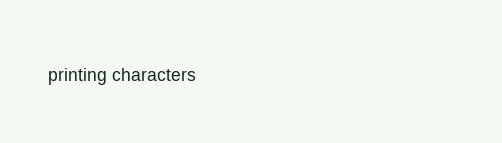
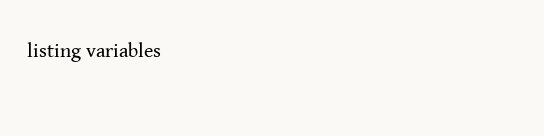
[48,68,196,85] printing characters -> [27,42,162,62] listing variables

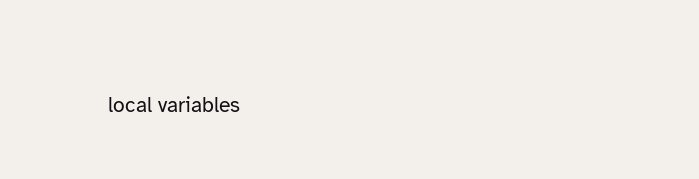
[27,42,81,62] listing -> [108,97,152,112] local

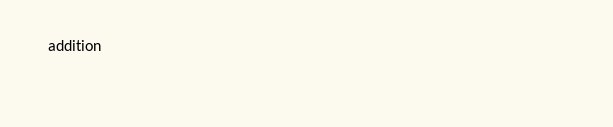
[108,96,240,112] local variables -> [48,40,101,51] addition

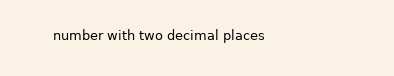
[48,40,101,51] addition -> [53,29,265,43] number with two decimal places

